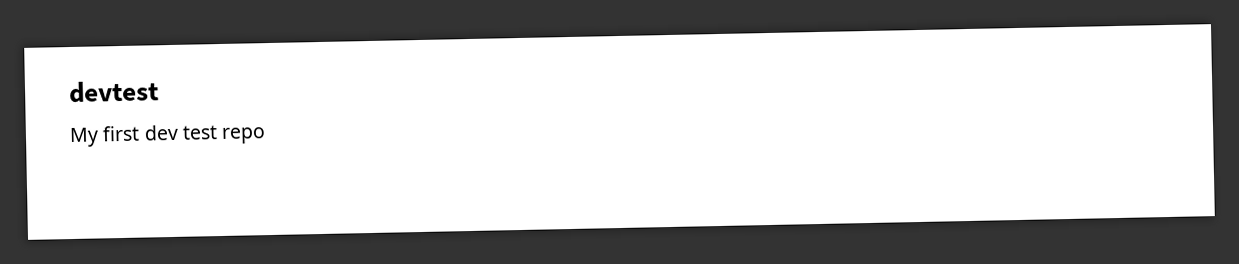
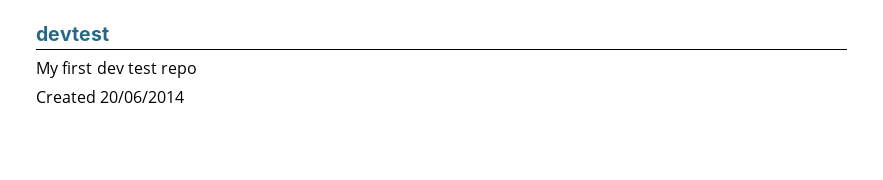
(267, 135) none -> [36,90,185,103] // Created 20/06/2014

